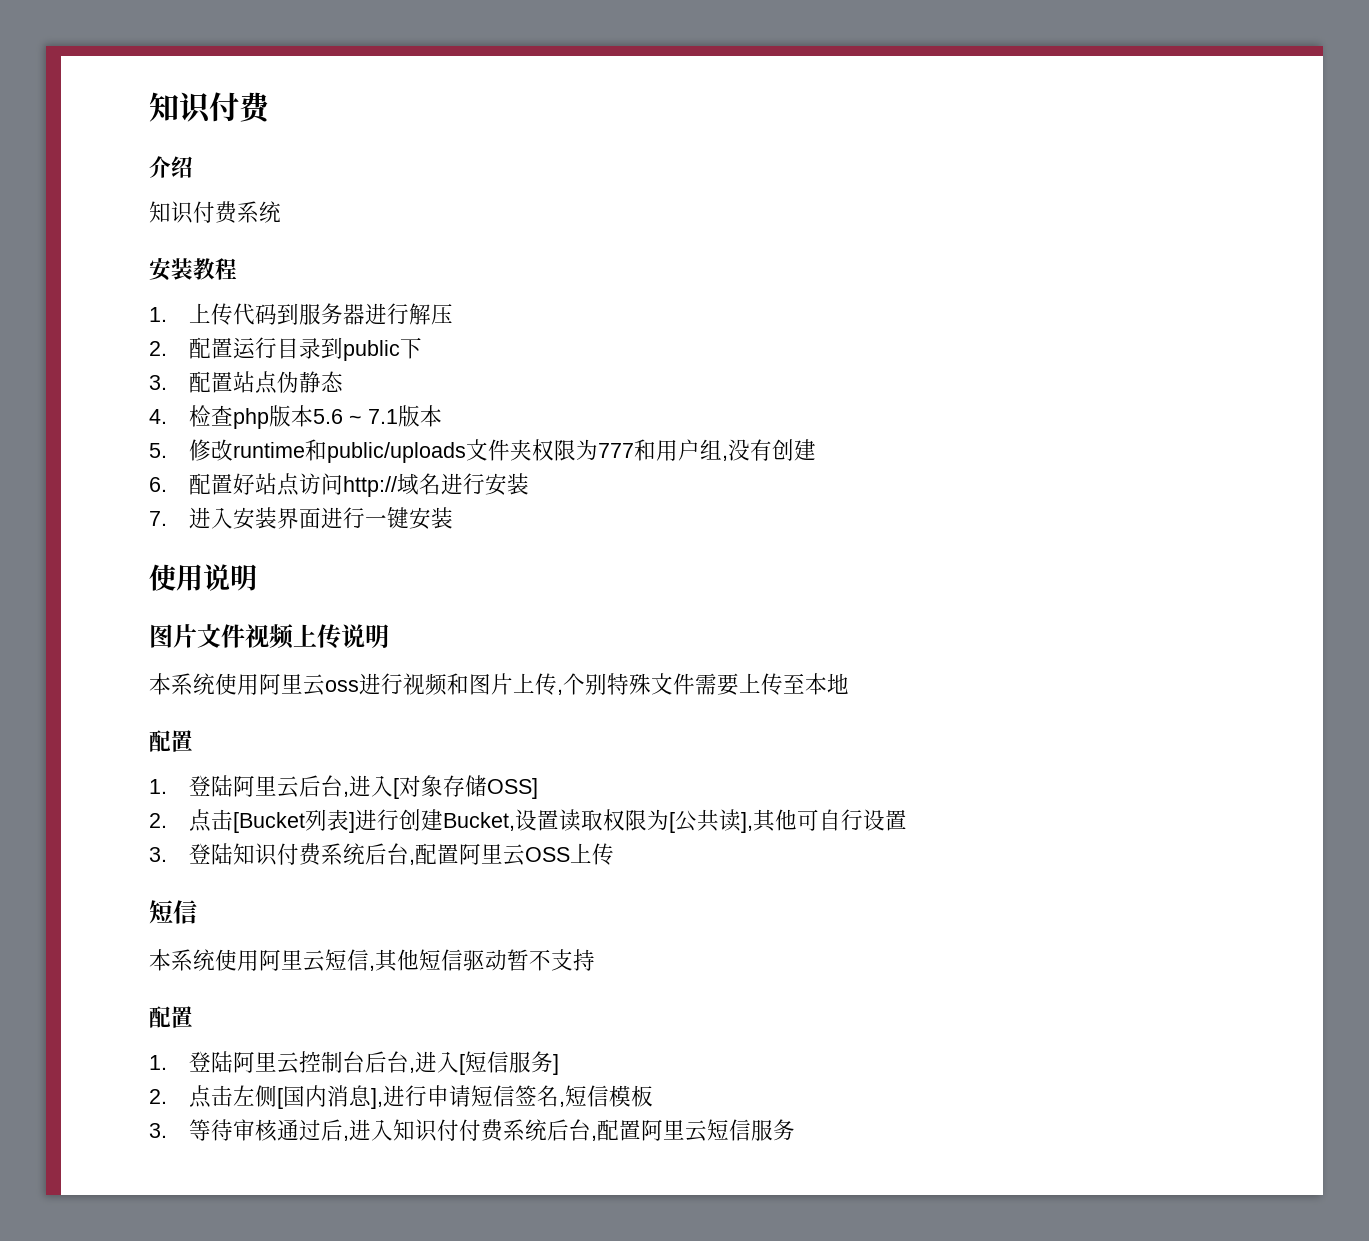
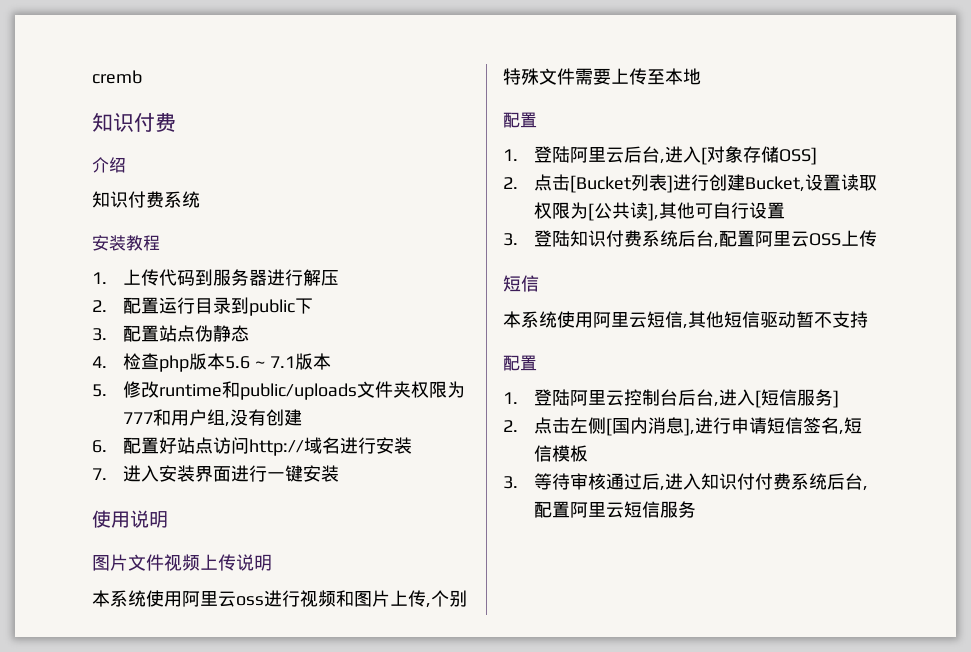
(149, 107) none -> [92,70,142,84] cremb //

